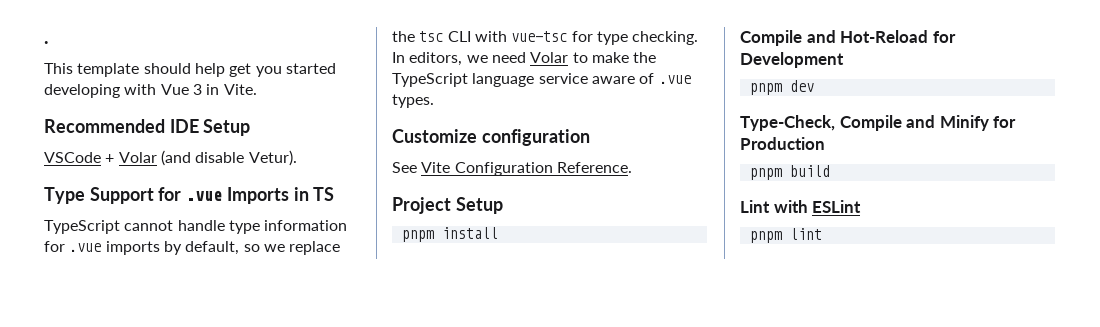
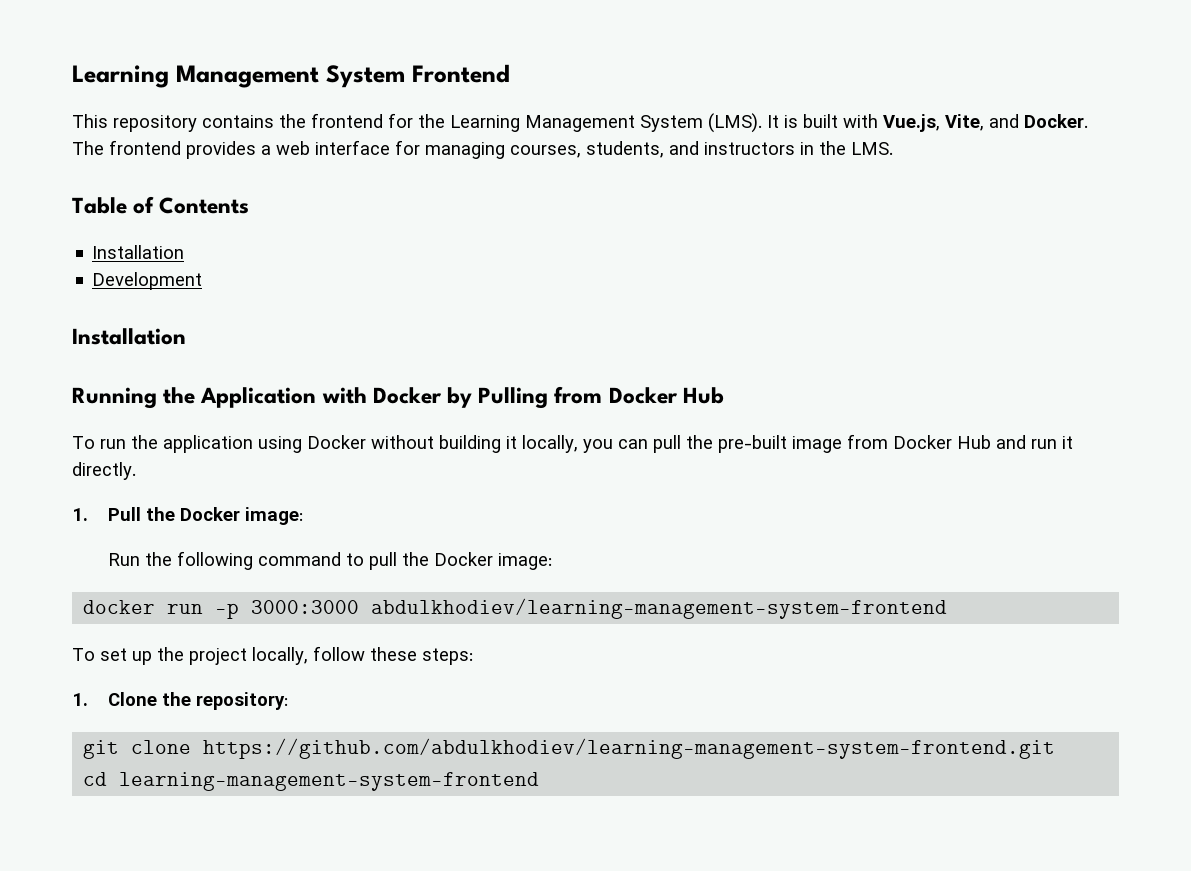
[44,41,49,44] [44,63,336,77] [44,84,257,98] [44,119,251,136] [44,150,297,166] [44,187,335,204] [44,220,348,234] [44,241,341,255] [392,31,699,45] [392,52,657,66] [392,73,691,87] [392,94,434,108] [392,129,590,146] [392,162,632,176] [392,197,503,214] [401,227,498,242] [740,30,956,46] [740,52,844,68] [749,80,814,95] [740,115,1017,131] [740,137,825,150] [749,165,830,180] [740,200,862,213] [749,228,822,243] . // This template should help get you started developing with Vue 3 in Vite. // Recommended IDE Setup // VSCode + Volar (and disable Vetur). // Type Support for .vue Imports in TS // TypeScript cannot handle type information for .vue imports by default, so we replace the tsc CLI with vue-tsc for type checking. In editors, we need Volar to make the TypeScript language service aware of .vue types. // Customize configuration // See Vite Configuration Reference. // Project Setup // pnpm install // Compile and Hot-Reload for Development // pnpm dev // Type-Check, Compile and Minify for Production // pnpm build // Lint with ESLint // pnpm lint -> [72,64,510,88] [72,113,1088,133] [72,140,893,159] [72,196,250,214] [92,245,185,259] [92,272,203,290] [72,328,186,345] [72,386,724,409] [72,434,1073,453] [72,462,136,480] [72,507,303,525] [107,551,552,570] [83,598,948,619] [72,646,473,665] [72,692,288,710] [83,738,1056,759] [83,772,540,791] Learning Management System Frontend // This repository contains the frontend for the Learning Management System (LMS). It is built with Vue.js, Vite, and Docker. The frontend provides a web interface for managing courses, students, and instructors in the LMS. // Table of Contents // Installation // Development // Installation // Running the Application with Docker by Pulling from Docker Hub // To run the application using Docker without building it locally, you can pull the pre-built image from Docker Hub and run it directly. // 1. Pull the Docker image: // Run the following command to pull the Docker image: // docker run -p 3000:3000 abdulkhodiev/learning-management-system-frontend // To set up the project locally, follow these steps: // 1. Clone the repository: // git clone https://github.com/abdulkhodiev/learning-management-system-frontend.git // cd learning-management-system-frontend

